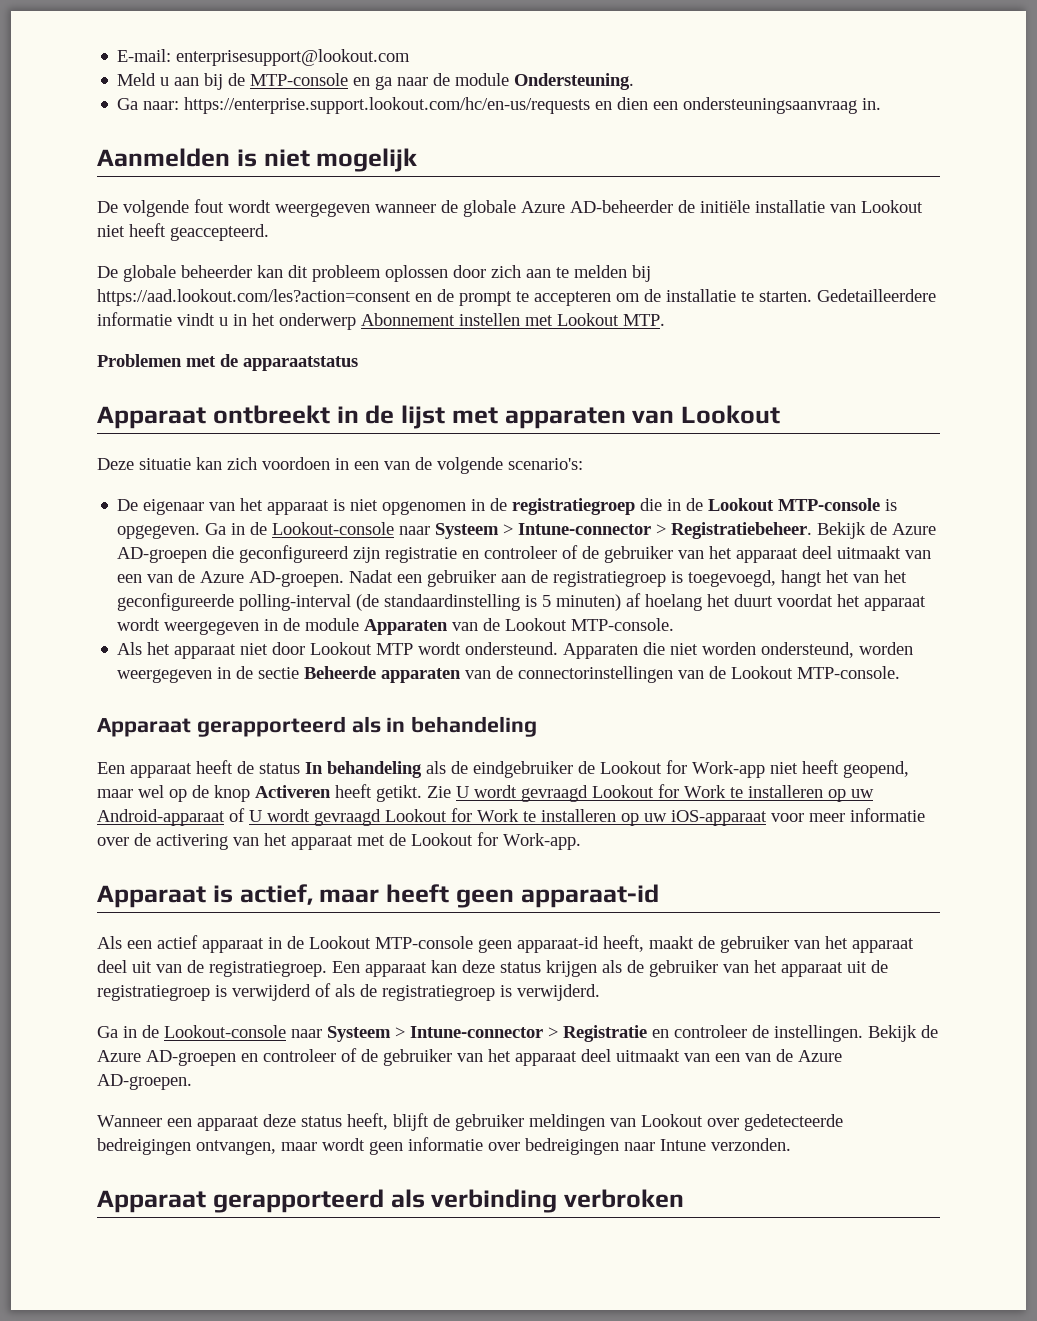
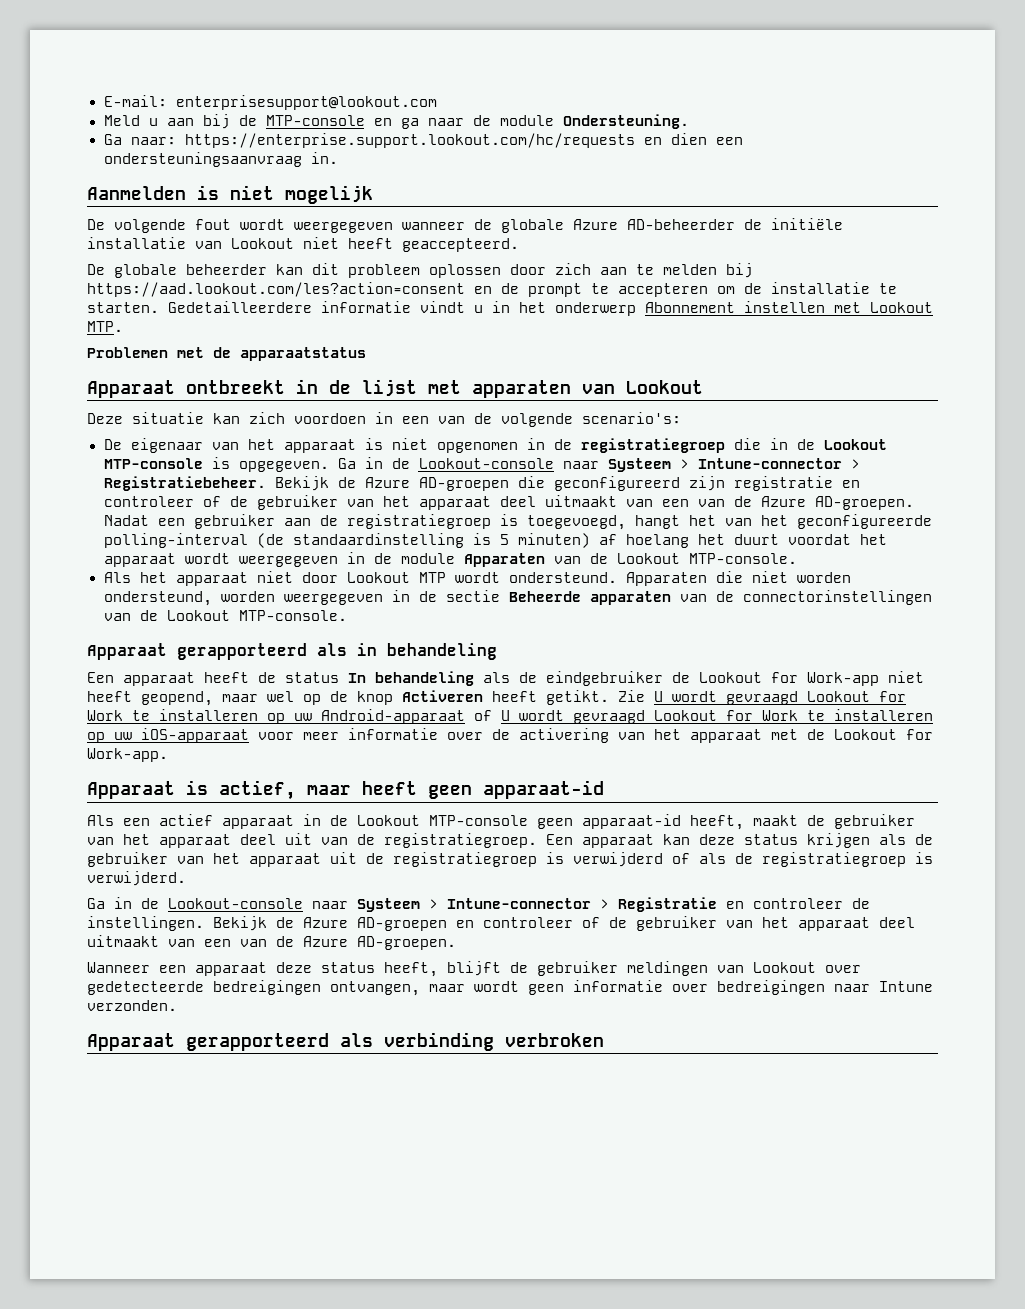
[184,97,591,114] https://enterprise.support.lookout.com/hc/en-us/requests -> [184,133,635,148] https://enterprise.support.lookout.com/hc/requests

